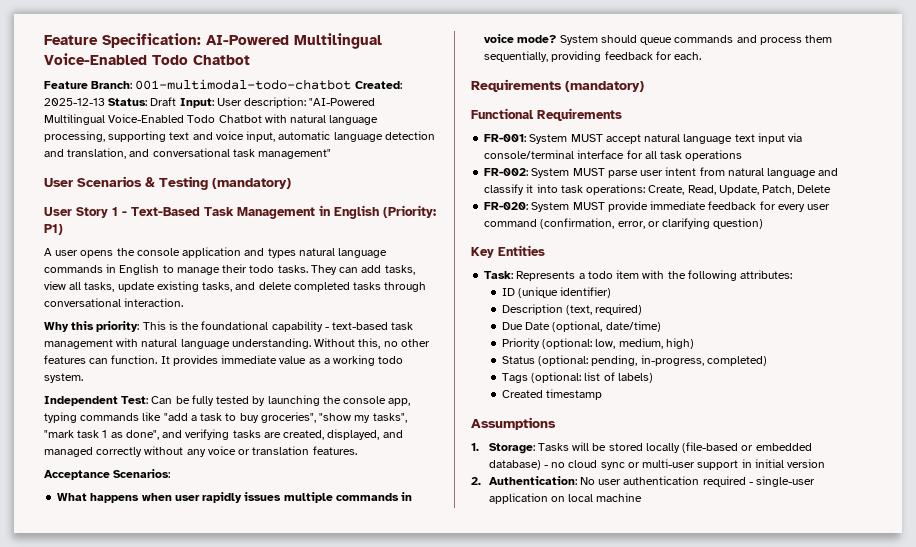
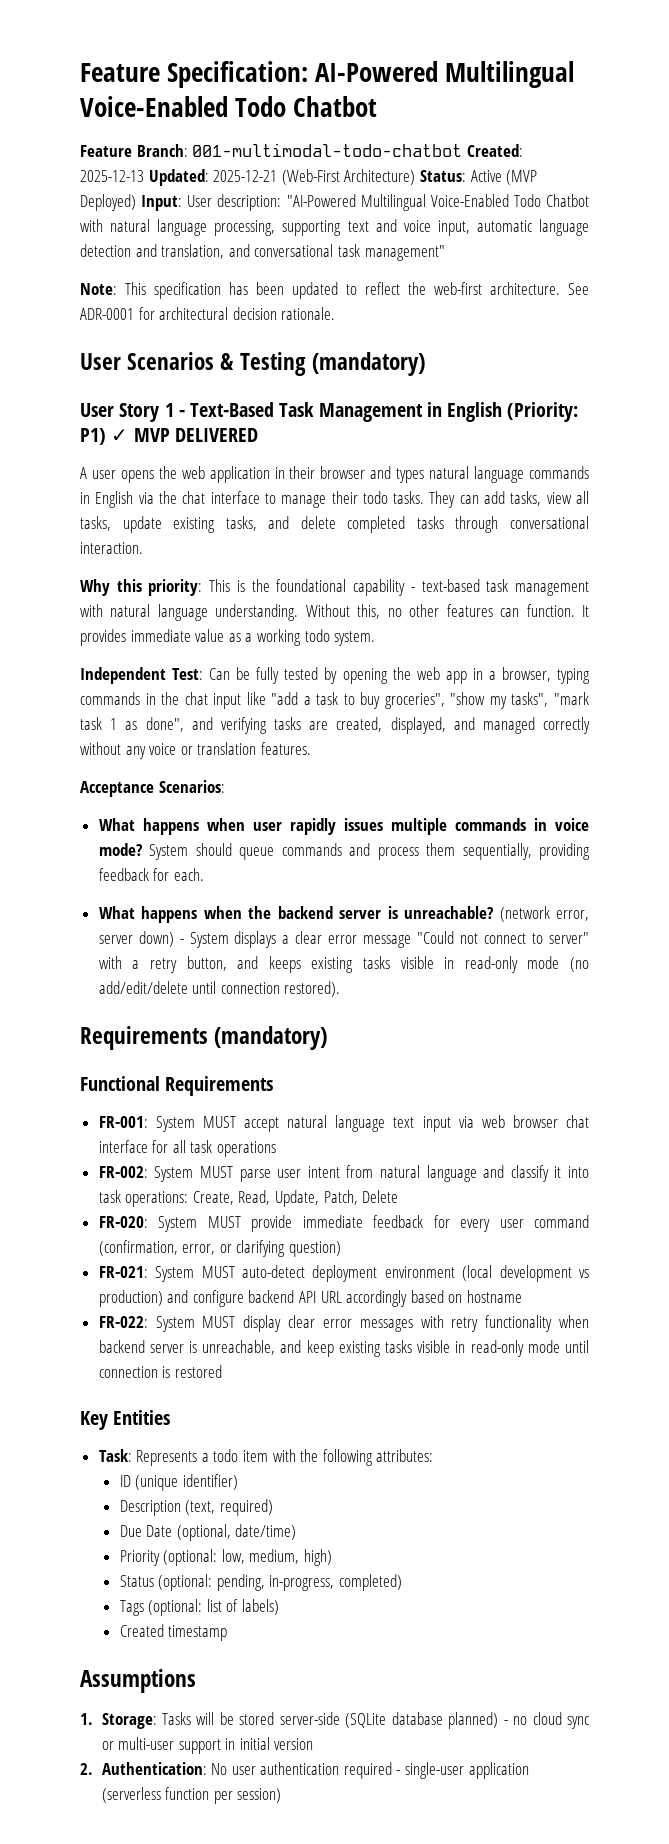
[108,97,177,106] Status: Draft -> [148,169,538,186] [80,194,136,211] Updated: 2025-12-21 (Web-First Architecture) Status: Active (MVP Deployed)
(332, 154) none -> [80,282,589,299] [80,307,336,320] // Note: This specification has been updated to reflect the web-first architecture. See ADR-0001 for architectural decision rationale.
(63, 229) none -> [111,428,258,442] ✓ MVP DELIVERED
[136,247,242,258] console application -> [181,466,366,483] web application in their browser
(160, 269) none -> [138,491,260,504] via the chat interface
[267,395,411,406] [44,412,140,423] launching the console app, typing commands -> [342,667,590,684] [80,692,242,709] opening the web app in a browser, typing commands in the chat input
(702, 56) none -> [98,906,589,923] [98,931,589,948] [98,956,589,973] [98,981,341,997] // What happens when the backend server is unreachable? (network error, server down) - System displays a clear error message "Could not connect to server" with a retry button, and keeps existing tasks visible in read-only mode (no add/edit/delete until connection restored).
[484,150,575,159] console/terminal -> [481,1115,589,1128] web browser chat
(764, 223) none -> [98,1265,589,1282] [98,1290,523,1307] [98,1315,589,1332] [98,1340,589,1357] [98,1365,222,1378] // FR-021: System MUST auto-detect deployment environment (local development vs production) and configure backend API URL accordingly based on hostname // FR-022: System MUST display clear error messages with retry functionality when backend server is unreachable, and keep existing tasks visible in read-only mode until connection is restored
[645,442,812,453] [488,460,541,470] locally (file-based or embedded database) -> [279,1712,499,1729] server-side (SQLite database planned)
[550,493,643,502] on local machine -> [101,1787,282,1804] (serverless function per session)

